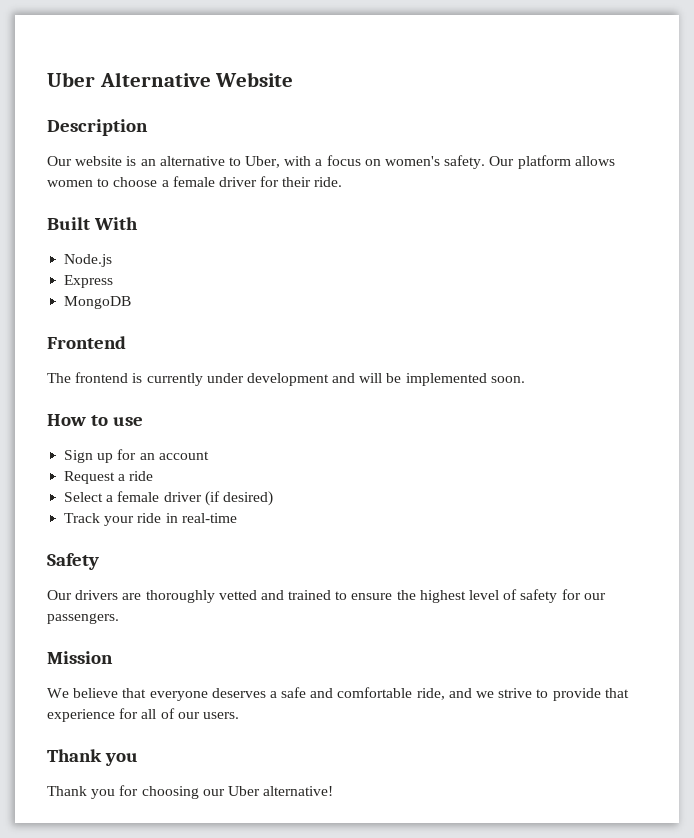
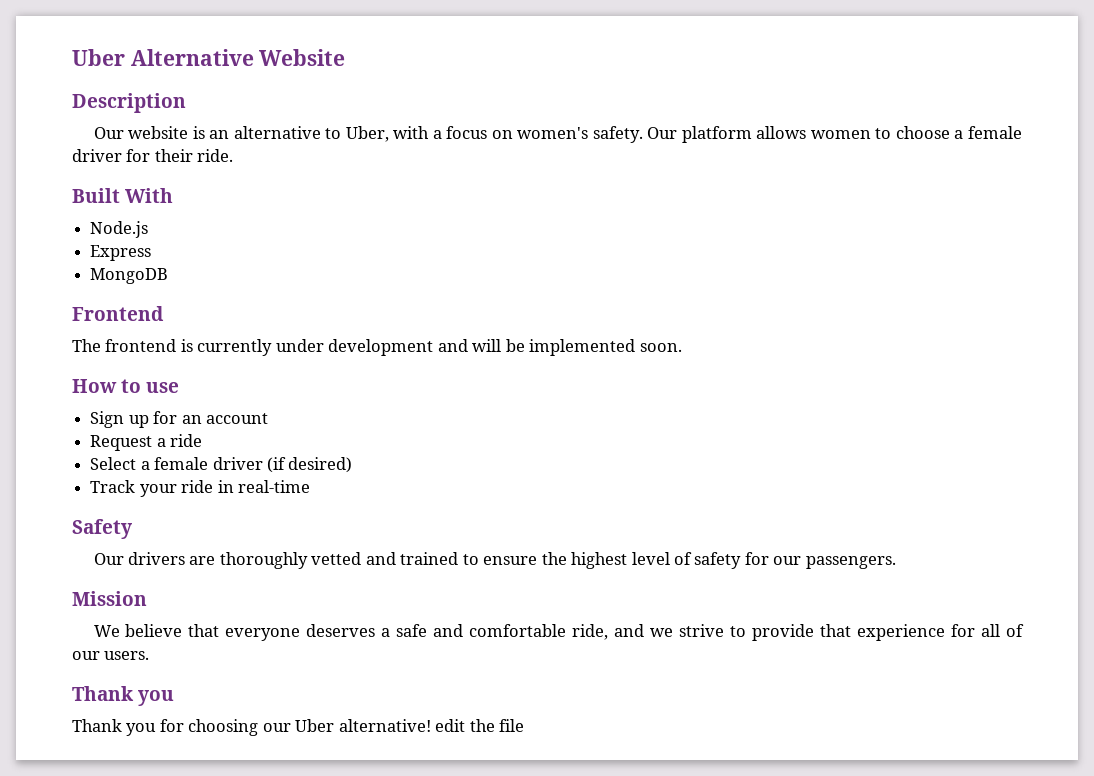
(334, 791) none -> [435,719,525,732] edit the file

